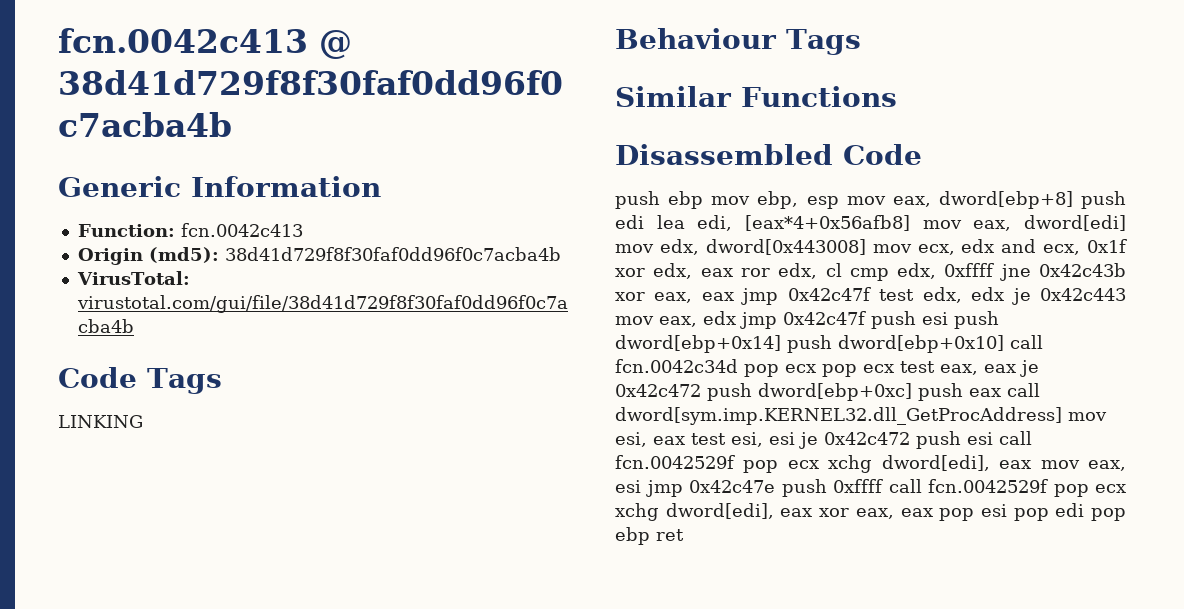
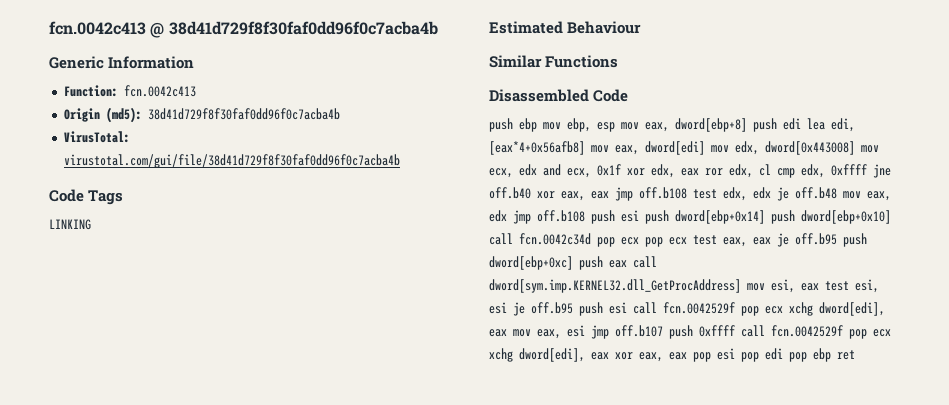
(143, 421) none -> [489,21,563,34] Estimated
[786,29,861,55] Tags -> (642, 27) none
[1039,263,1126,277] 0x42c43b -> [489,187,531,199] off.b40
[787,287,871,301] 0x42c47f -> [639,187,687,199] off.b108
[1040,288,1126,301] 0x42c443 -> [795,187,837,199] off.b48
[783,311,866,325] 0x42c47f -> [537,210,585,222] off.b108
[615,384,701,397] 0x42c472 -> [795,233,837,245] off.b95
[824,432,910,445] 0x42c472 -> [531,302,573,314] off.b95
[689,480,775,493] 0x42c47e -> [615,325,663,337] off.b107

